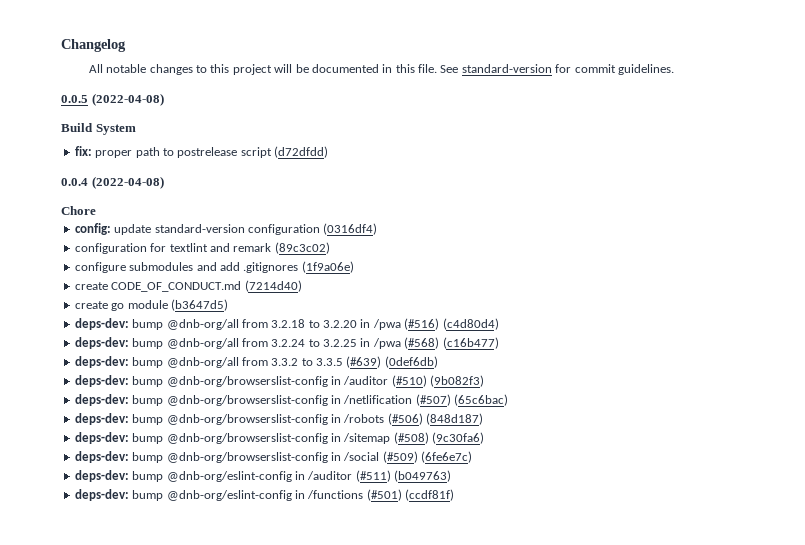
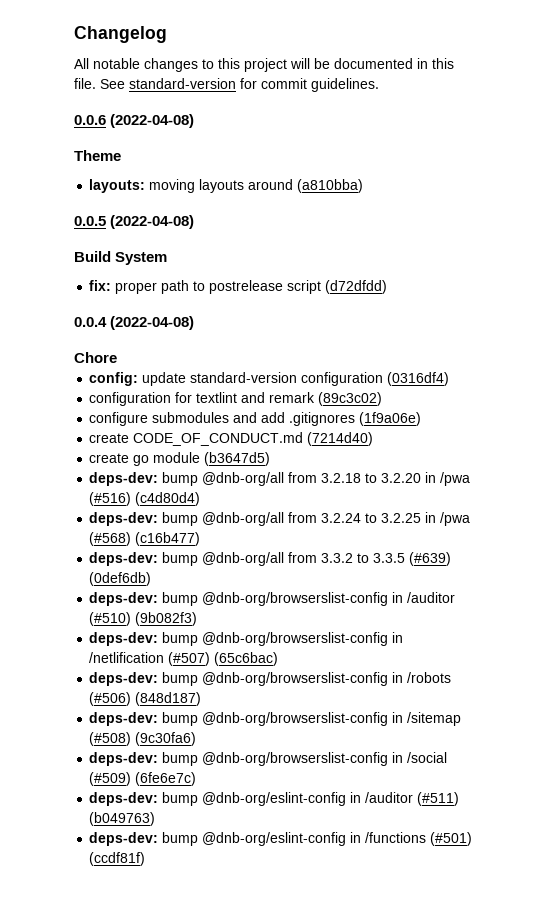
(674, 69) none -> [74,114,195,128] [74,150,121,161] [89,179,364,193] // 0.0.6 (2022-04-08) // Theme // layouts: moving layouts around (a810bba)

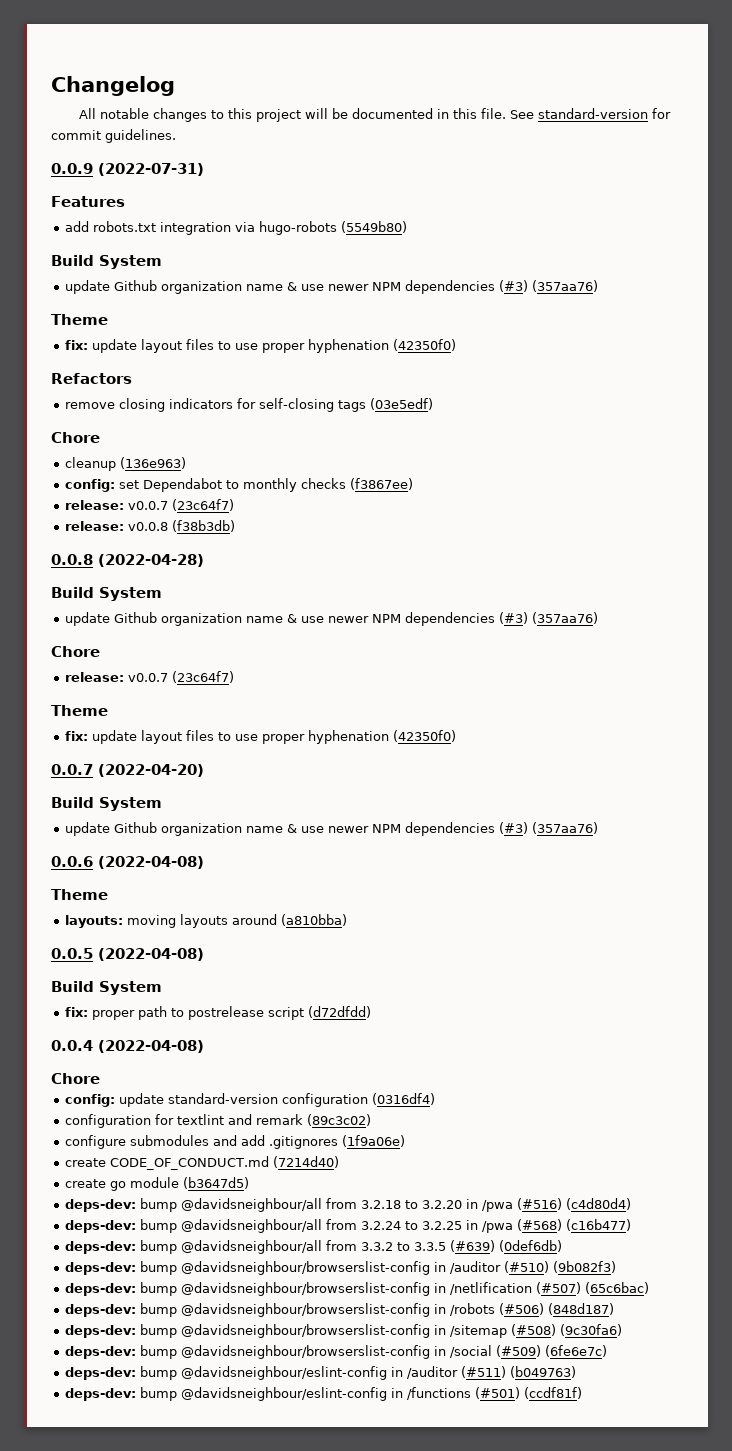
(379, 85) none -> [51,163,204,176] [51,196,125,207] [65,221,408,235] [51,255,162,269] [65,280,599,294] [51,314,108,325] [65,339,457,353] [51,373,132,384] [65,398,434,412] [51,432,100,443] [65,457,187,471] [65,478,414,492] [65,499,235,511] [65,520,236,532] [51,554,204,567] [51,587,162,601] [65,612,599,626] [51,646,100,657] [65,671,235,683] [51,705,108,716] [65,730,457,744] [51,764,204,777] [51,797,162,811] [65,822,599,836] // 0.0.9 (2022-07-31) // Features // add robots.txt integration via hugo-robots (5549b80) // Build System // update Github organization name & use newer NPM dependencies (#3) (357aa76) // Theme // fix: update layout files to use proper hyphenation (42350f0) // Refactors // remove closing indicators for self-closing tags (03e5edf) // Chore // cleanup (136e963) // config: set Dependabot to monthly checks (f3867ee) // release: v0.0.7 (23c64f7) // release: v0.0.8 (f38b3db) // 0.0.8 (2022-04-28) // Build System // update Github organization name & use newer NPM dependencies (#3) (357aa76) // Chore // release: v0.0.7 (23c64f7) // Theme // fix: update layout files to use proper hyphenation (42350f0) // 0.0.7 (2022-04-20) // Build System // update Github organization name & use newer NPM dependencies (#3) (357aa76)
[202,472,285,486] @dnb-org/all -> [181,1198,323,1212] @davidsneighbour/all
[202,512,285,526] @dnb-org/all -> [181,1219,323,1233] @davidsneighbour/all
[202,552,285,566] @dnb-org/all -> [181,1240,323,1254] @davidsneighbour/all
[202,592,389,606] @dnb-org/browserslist-config -> [181,1261,431,1275] @davidsneighbour/browserslist-config
[202,632,389,646] @dnb-org/browserslist-config -> [181,1282,431,1296] @davidsneighbour/browserslist-config
[202,672,389,686] @dnb-org/browserslist-config -> [181,1303,431,1317] @davidsneighbour/browserslist-config
[202,712,389,726] @dnb-org/browserslist-config -> [181,1324,431,1338] @davidsneighbour/browserslist-config
[202,752,389,766] @dnb-org/browserslist-config -> [181,1345,431,1359] @davidsneighbour/browserslist-config
[202,792,347,806] @dnb-org/eslint-config -> [181,1366,388,1380] @davidsneighbour/eslint-config
[202,832,347,846] @dnb-org/eslint-config -> [181,1387,388,1401] @davidsneighbour/eslint-config

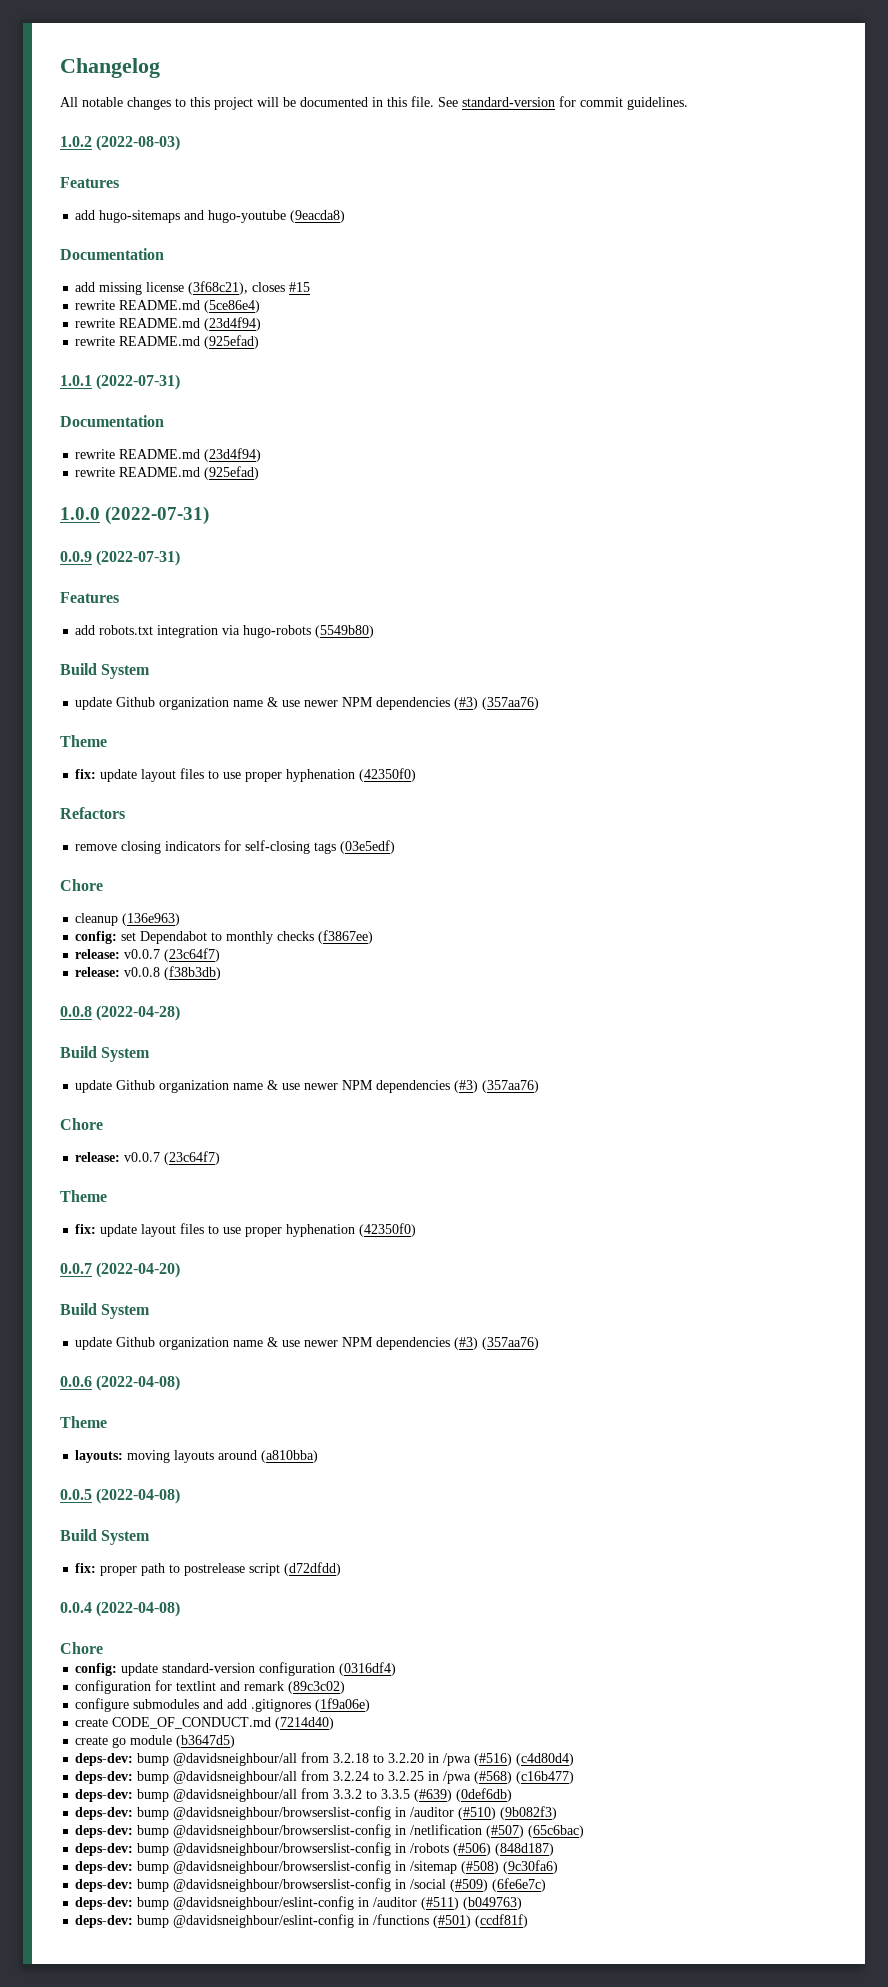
(176, 136) none -> [60,135,181,151] [60,177,119,188] [75,210,346,223] [60,248,164,260] [75,281,311,295] [75,300,261,313] [75,317,262,331] [75,335,260,349] [60,374,181,390] [60,415,164,427] [75,448,262,462] [75,466,260,480] [60,506,210,525] // 1.0.2 (2022-08-03) // Features // add hugo-sitemaps and hugo-youtube (9eacda8) // Documentation // add missing license (3f68c21), closes #15 // rewrite README.md (5ce86e4) // rewrite README.md (23d4f94) // rewrite README.md (925efad) // 1.0.1 (2022-07-31) // Documentation // rewrite README.md (23d4f94) // rewrite README.md (925efad) // 1.0.0 (2022-07-31)

